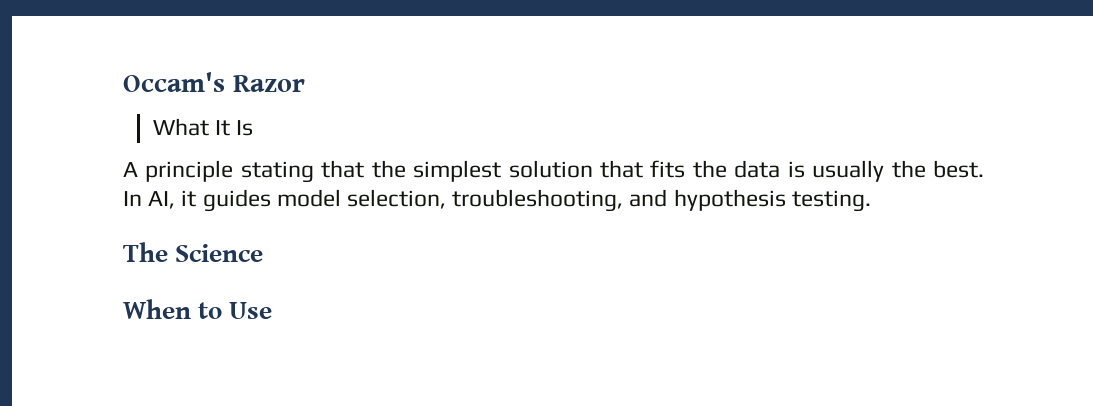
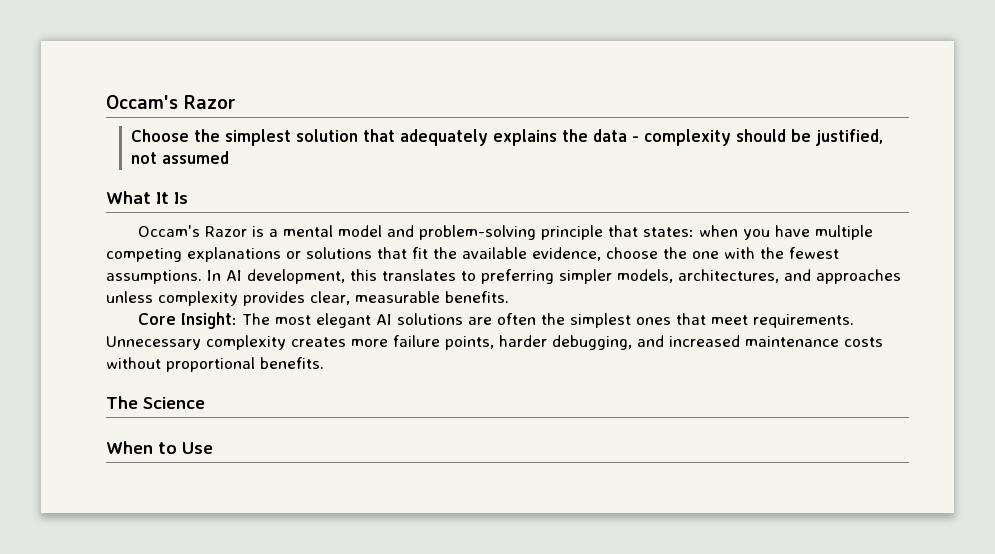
[152,118,254,136] [123,160,985,183] [123,189,871,212] What It Is // A principle stating that the simplest solution that fits the data is usually the best. In AI, it guides model selection, troubleshooting, and hypothesis testing. -> [131,129,884,146] [131,151,230,164] [106,191,188,204] [137,225,873,240] [106,247,839,262] [106,269,901,284] [106,291,509,306] [137,312,854,329] [106,335,883,350] [106,357,324,372] Choose the simplest solution that adequately explains the data - complexity should be justified, not assumed // What It Is // Occam's Razor is a mental model and problem-solving principle that states: when you have multiple competing explanations or solutions that fit the available evidence, choose the one with the fewest assumptions. In AI development, this translates to preferring simpler models, architectures, and approaches unless complexity provides clear, measurable benefits. // Core Insight: The most elegant AI solutions are often the simplest ones that meet requirements. Unnecessary complexity creates more failure points, harder debugging, and increased maintenance costs without proportional benefits.

